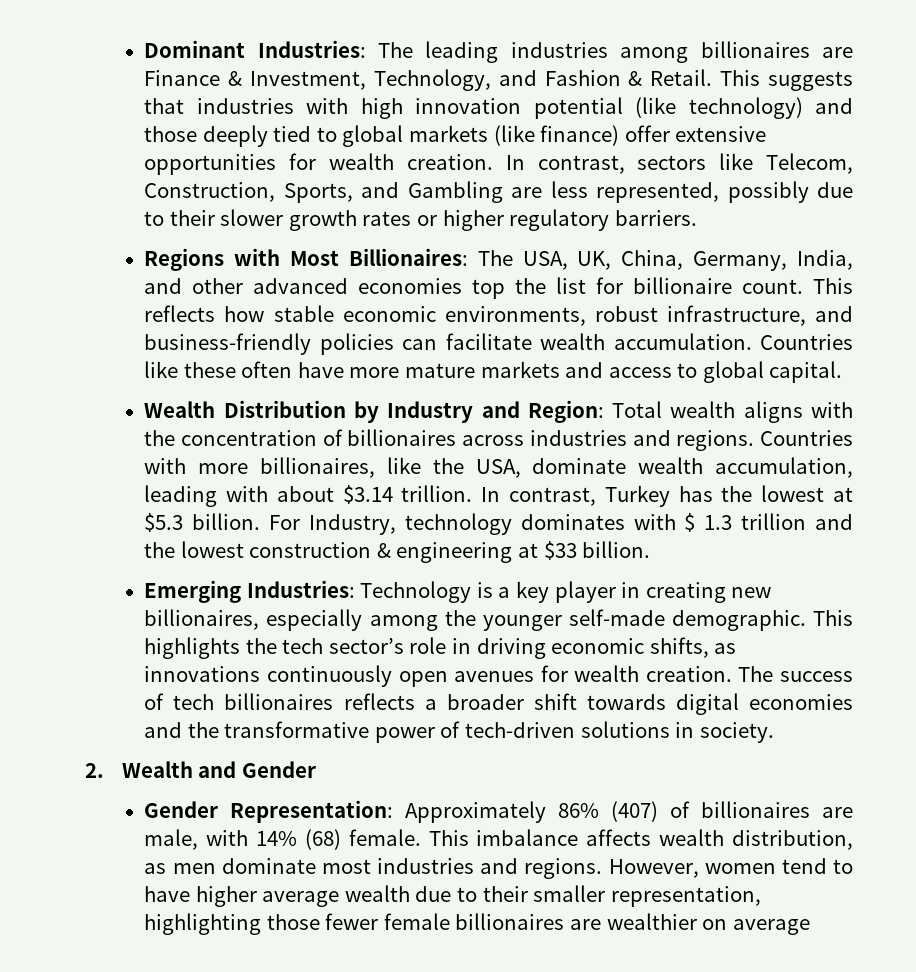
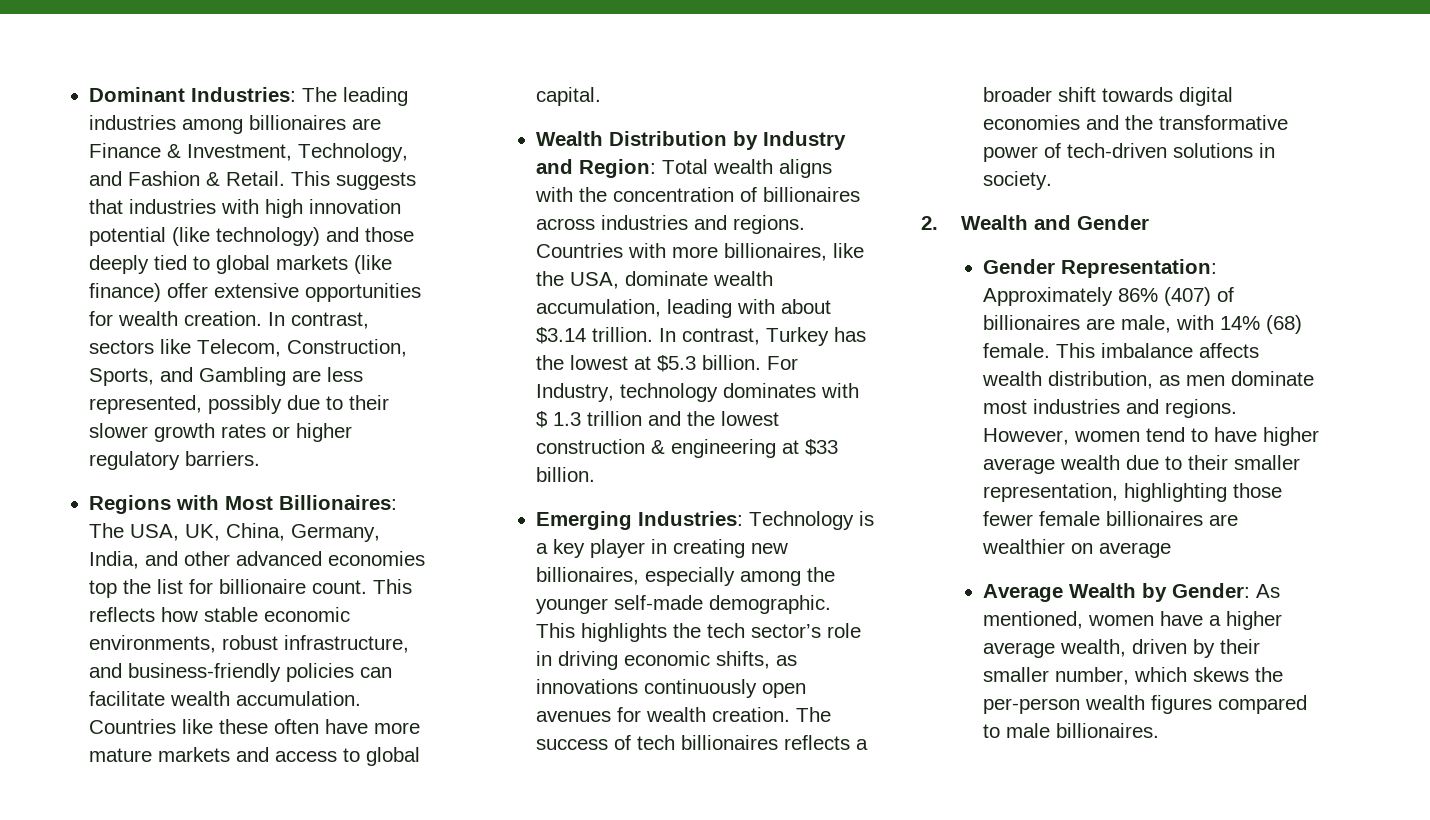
(810, 927) none -> [983,583,1281,602] [983,611,1283,630] [983,639,1261,658] [983,667,1284,685] [983,695,1308,714] [983,723,1160,738] // Average Wealth by Gender: As mentioned, women have a higher average wealth, driven by their smaller number, which skews the per-person wealth figures compared to male billionaires.

